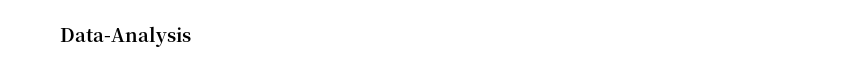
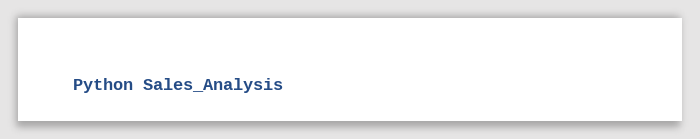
[60,26,191,47] Data-Analysis -> [73,78,283,93] Python Sales_Analysis

